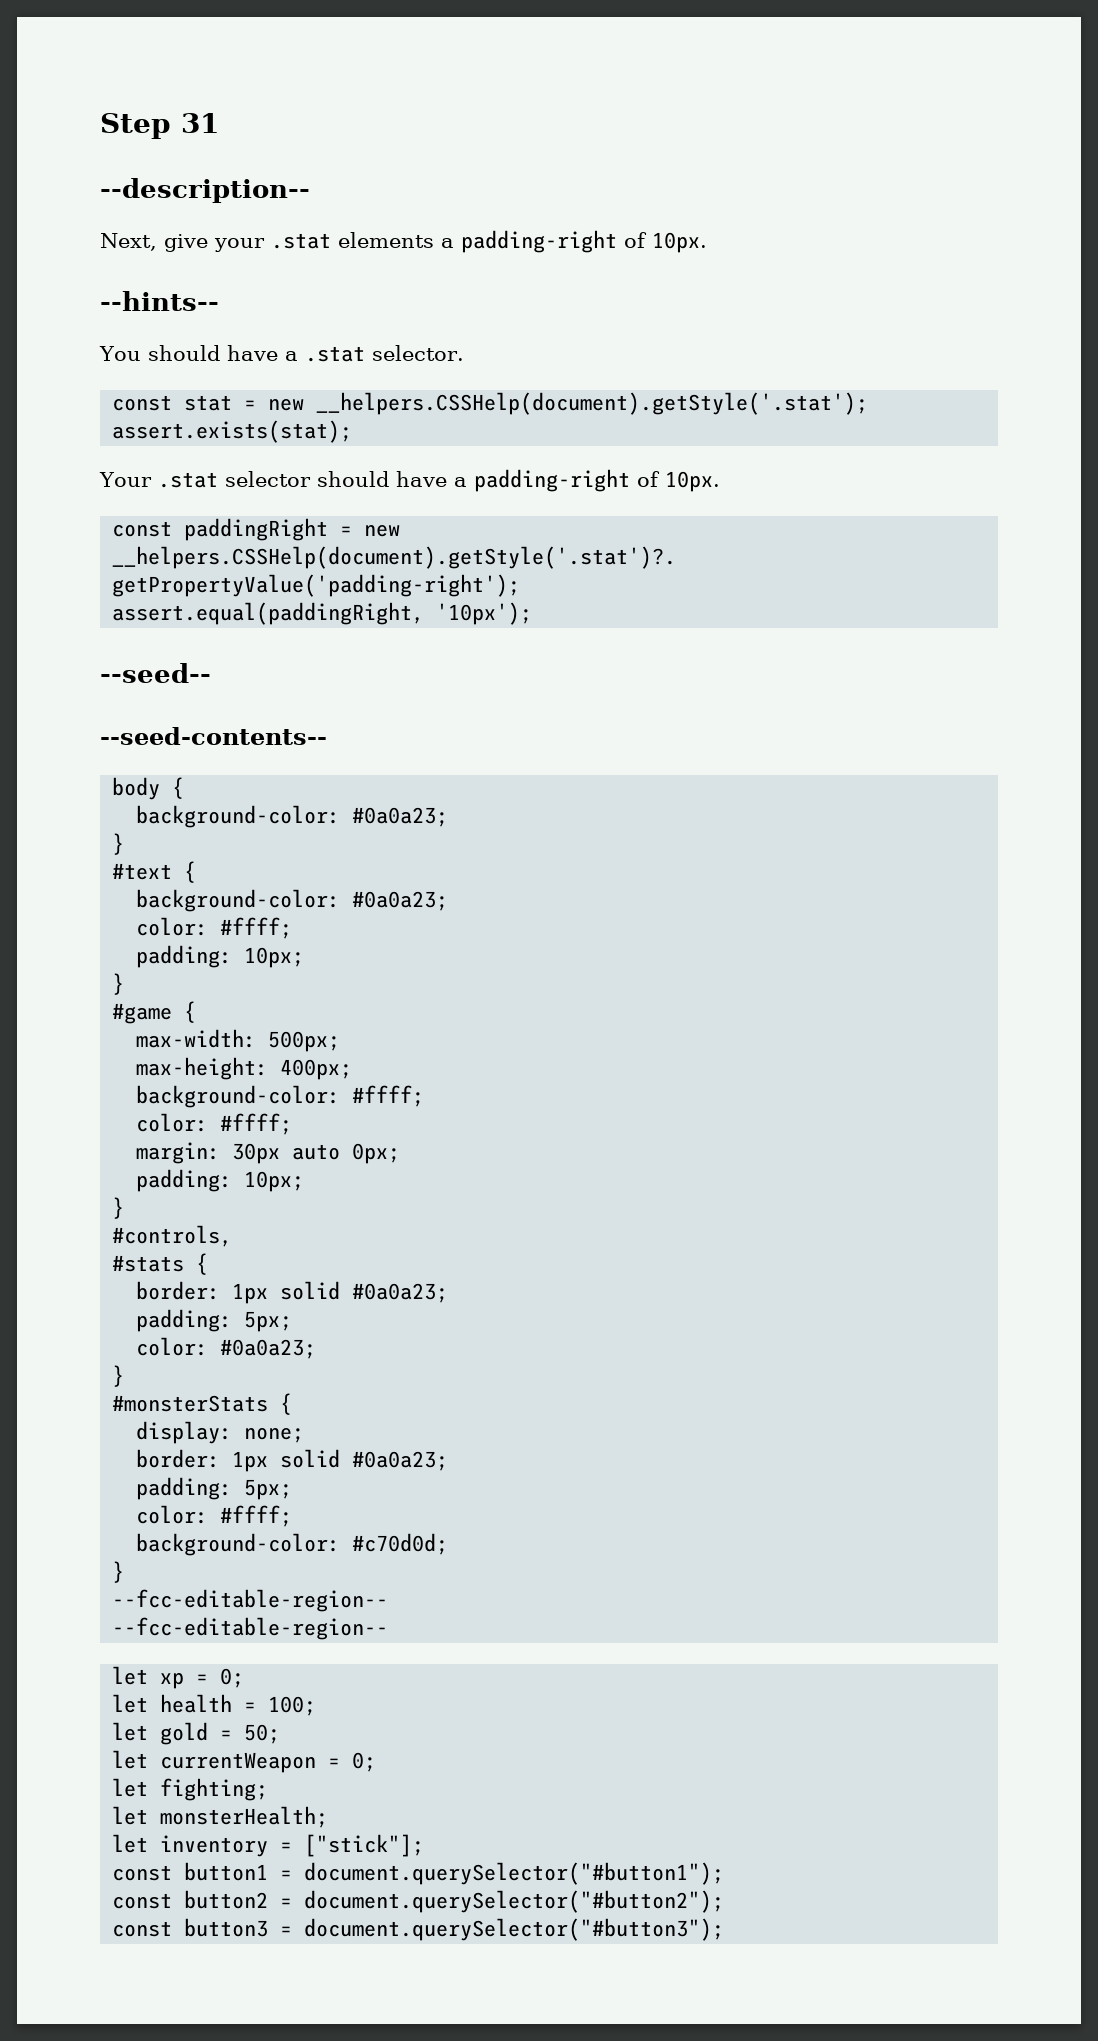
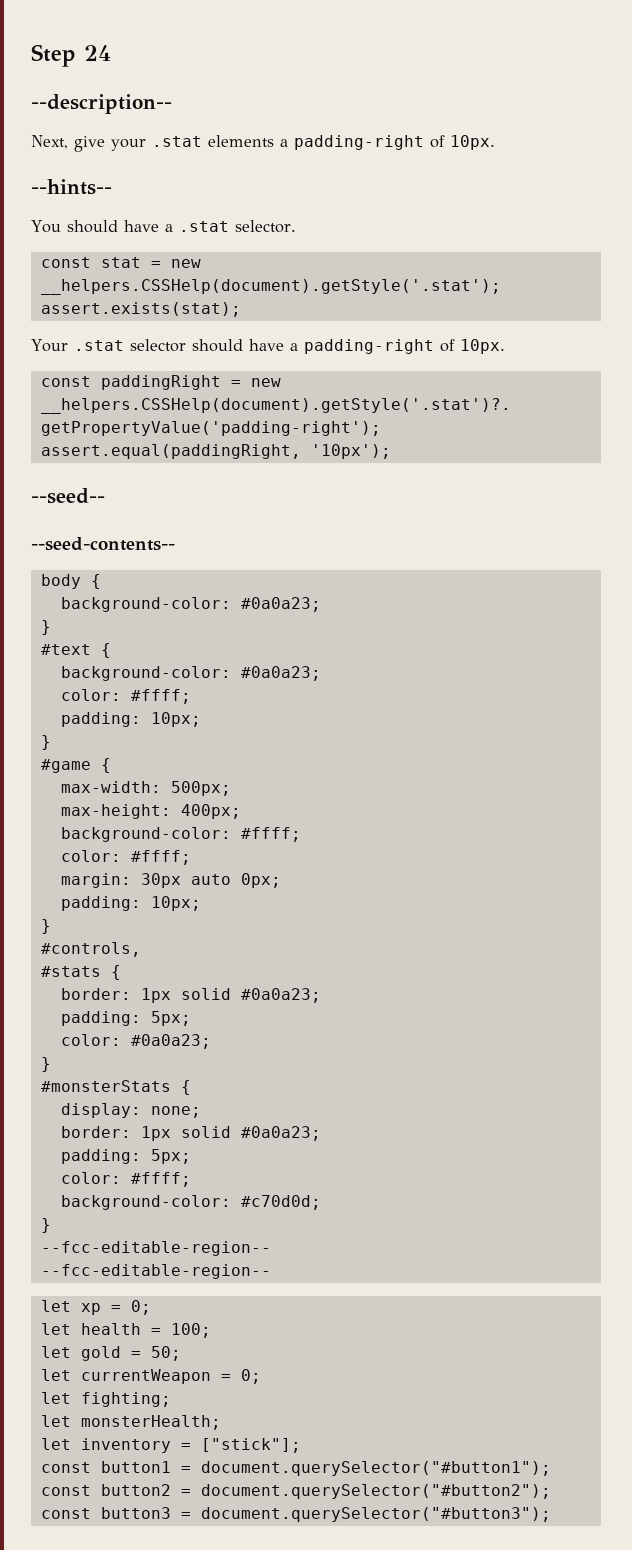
[181,113,219,133] 31 -> [84,45,111,61] 24

